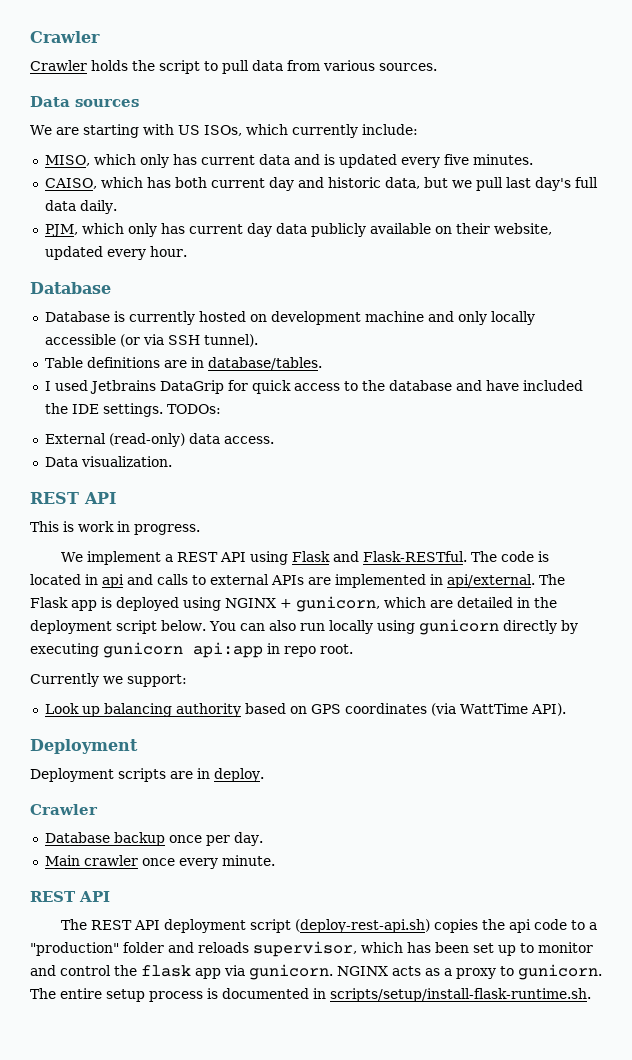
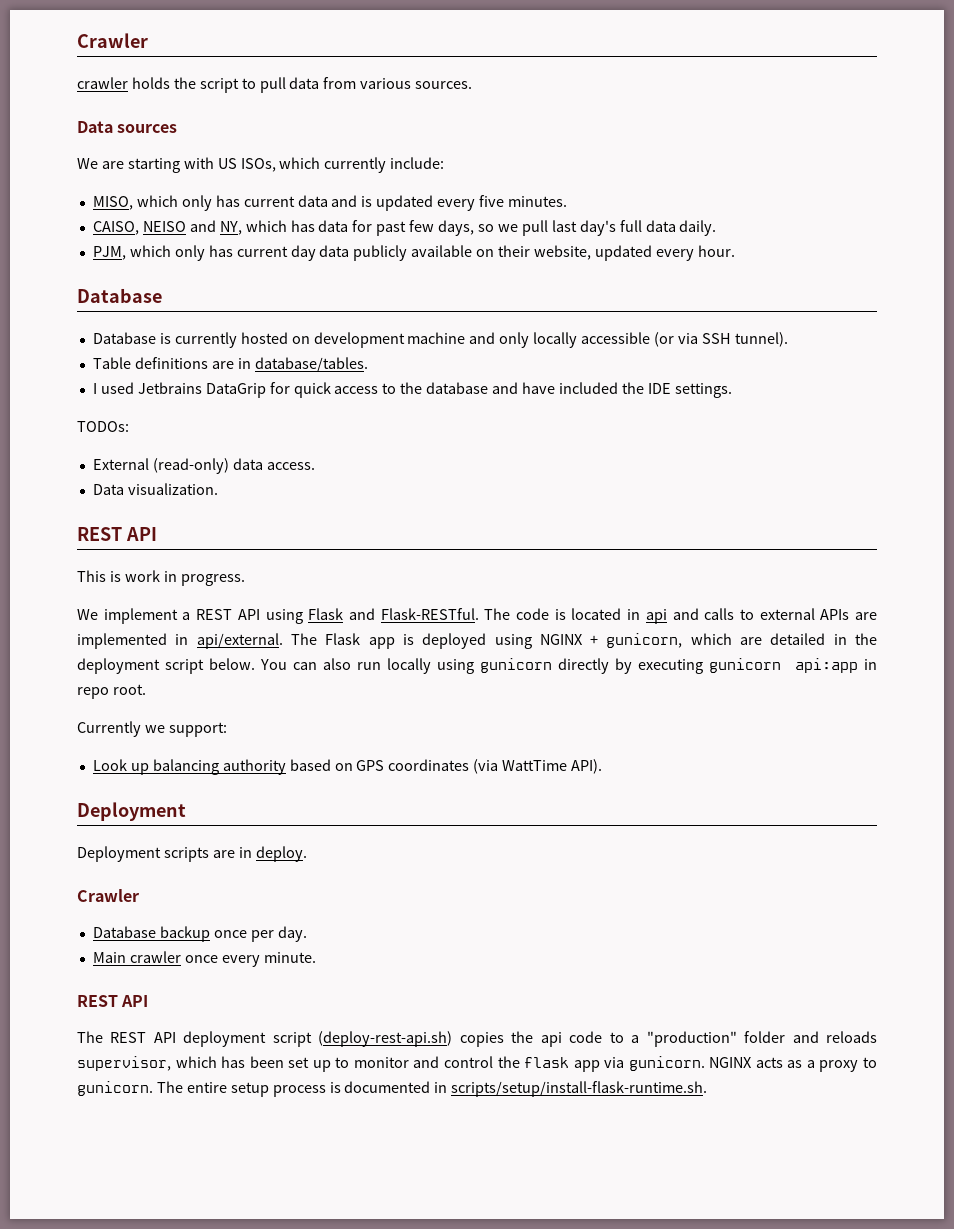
[30,31,100,43] [30,60,87,71] Crawler // Crawler -> [77,33,148,48] [77,77,128,89] Crawler // crawler
[100,177,448,191] which has both current day and historic data, but -> [142,220,495,236] NEISO and NY, which has data for past few days, so
(163, 410) none -> (732, 390) //

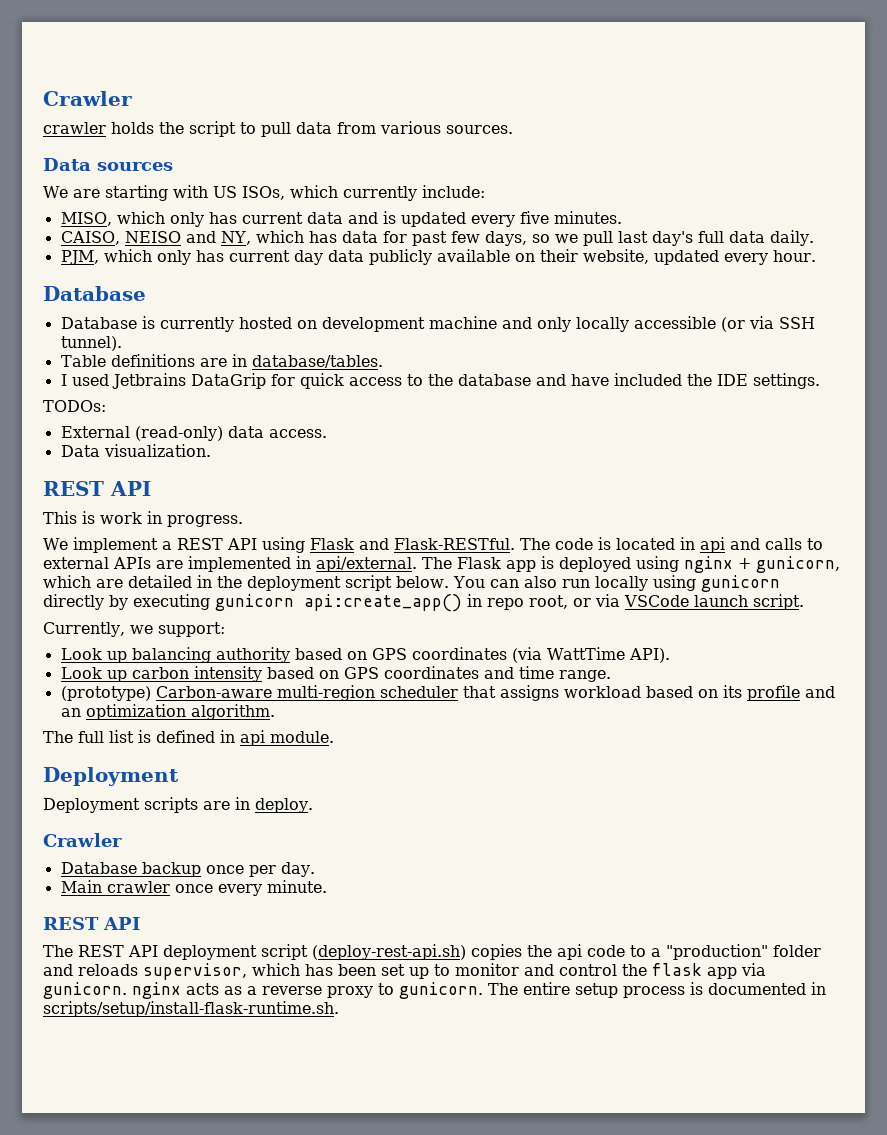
[539,634,583,645] NGINX -> [684,556,733,573] nginx
[794,658,858,673] api:app -> [304,594,462,612] api:create_app()
[112,684,146,695] [77,721,141,737] root. // Currently -> [529,594,804,610] [43,622,125,637] root, or via VSCode launch script. // Currently,
(603, 766) none -> [60,666,611,682] [60,685,835,701] [60,704,275,720] [43,730,334,746] // Look up carbon intensity based on GPS coordinates and time range. // (prototype) Carbon-aware multi-region scheduler that assigns workload based on its profile and an optimization algorithm. // The full list is defined in api module.
[709,1057,753,1068] NGINX -> [132,982,181,999] nginx
(815, 1064) none -> [262,986,322,995] reverse

